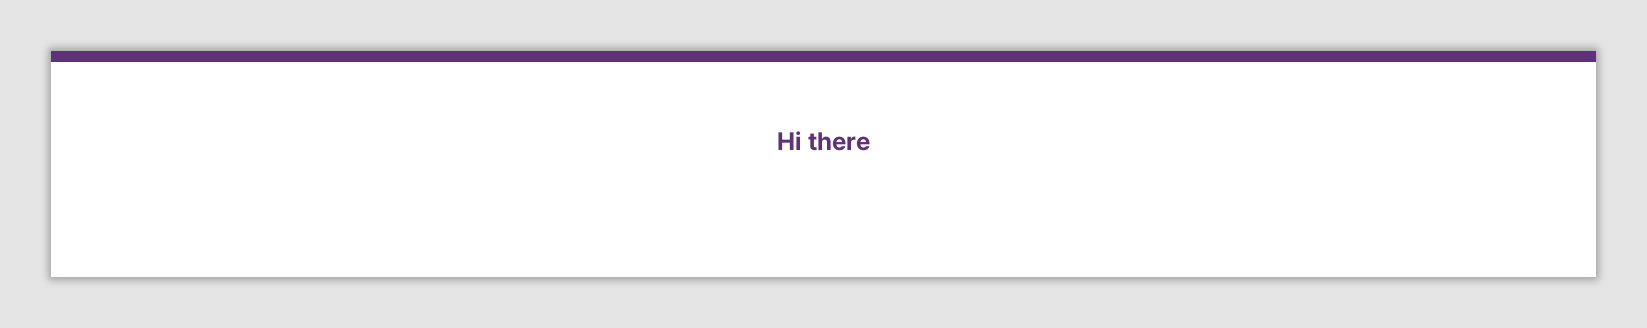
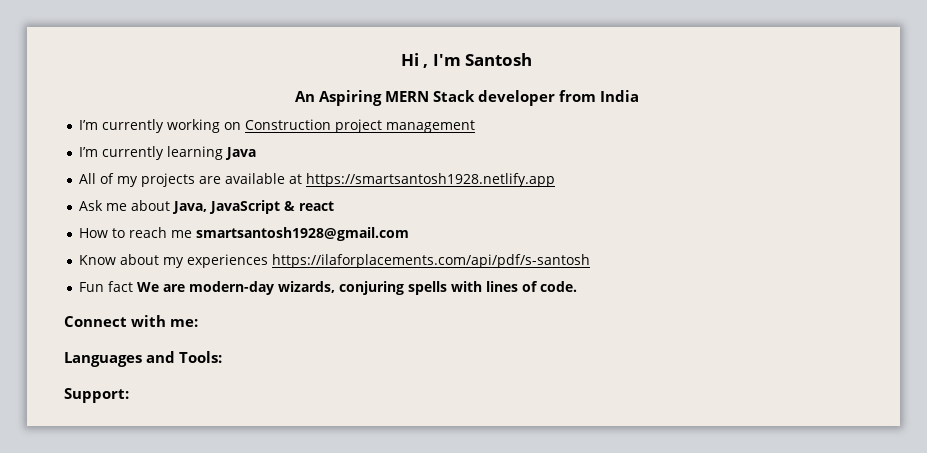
[807,132,870,151] there -> [423,53,533,68] [294,90,639,106] [78,119,475,133] [78,146,256,160] [78,173,555,187] [78,200,334,214] [78,227,409,241] [78,254,590,268] [78,281,577,295] [64,315,198,327] [64,351,222,367] [64,388,129,403] , I'm Santosh // An Aspiring MERN Stack developer from India // I’m currently working on Construction project management // I’m currently learning Java // All of my projects are available at https://smartsantosh1928.netlify.app // Ask me about Java, JavaScript & react // How to reach me smartsantosh1928@gmail.com // Know about my experiences https://ilaforplacements.com/api/pdf/s-santosh // Fun fact We are modern-day wizards, conjuring spells with lines of code. // Connect with me: // Languages and Tools: // Support:

